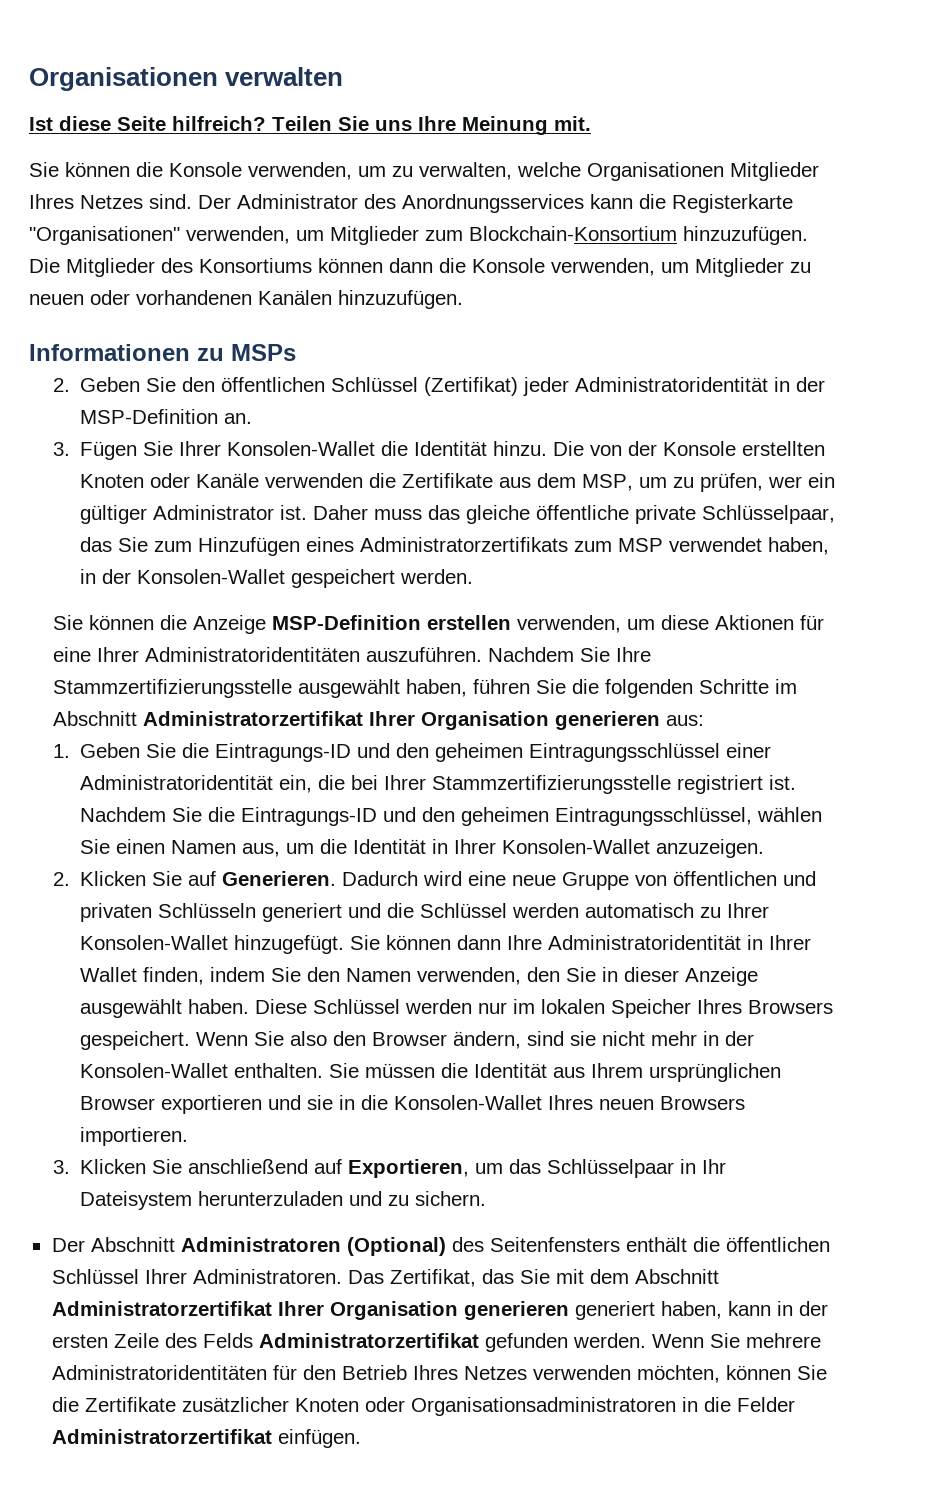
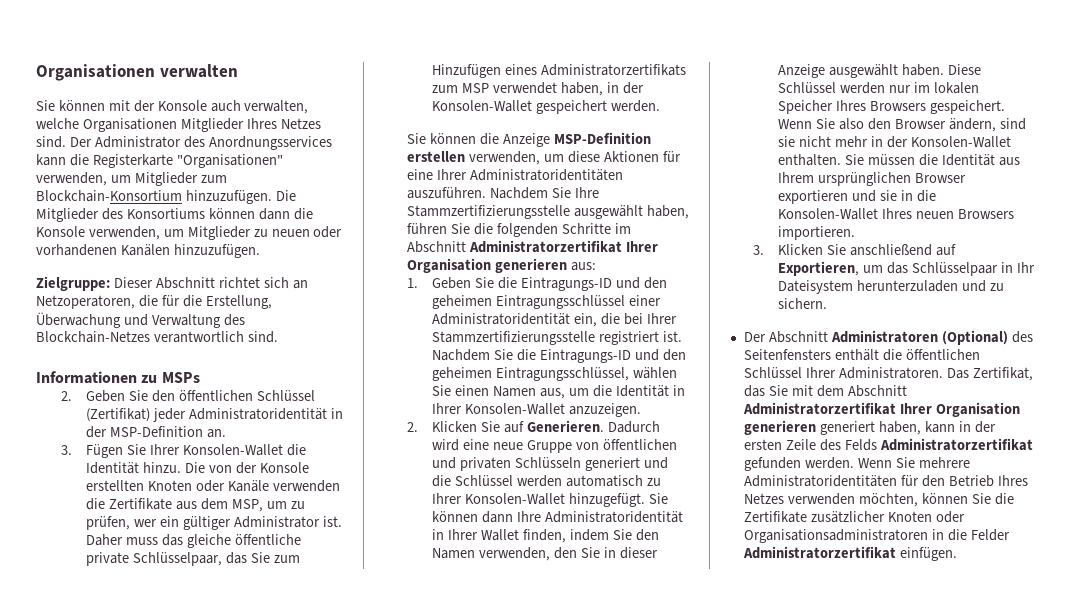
[29,116,591,135] [29,162,413,180] Ist diese Seite hilfreich? Teilen Sie uns Ihre Meinung mit. // Sie können die Konsole verwenden, um zu -> [36,100,241,112] Sie können mit der Konsole auch
(463, 299) none -> [36,276,308,291] [36,295,272,309] [36,312,245,328] [36,331,278,343] // Zielgruppe: Dieser Abschnitt richtet sich an Netzoperatoren, die für die Erstellung, Überwachung und Verwaltung des Blockchain-Netzes verantwortlich sind.

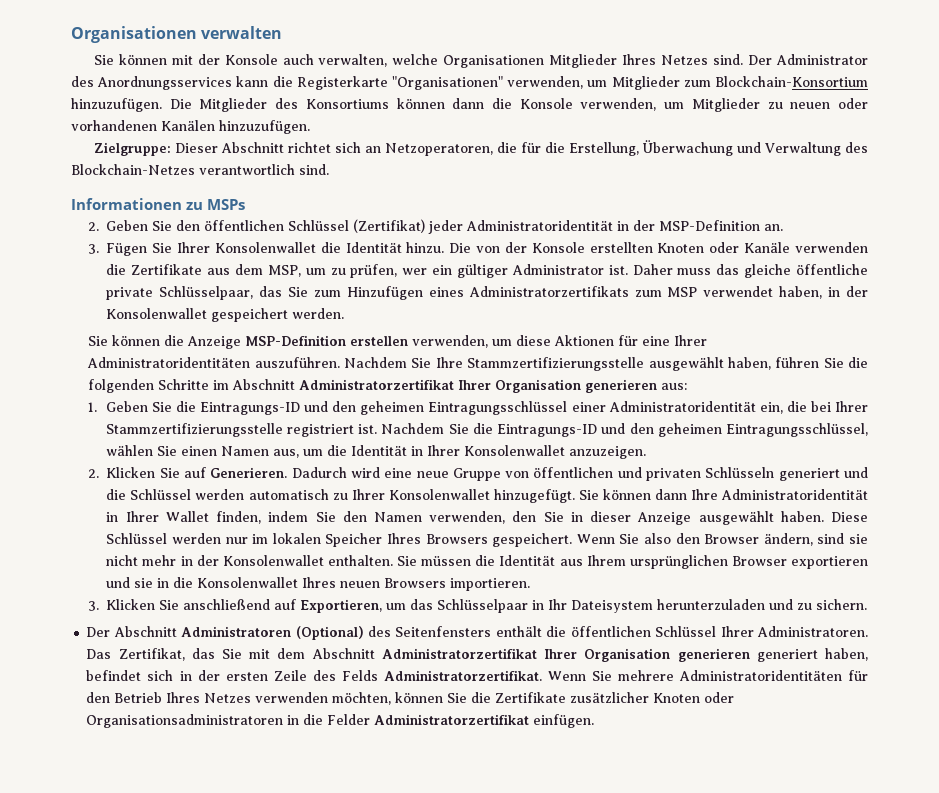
[182,444,283,456] Konsolen-Wallet -> [214,242,316,253] Konsolenwallet
[432,100,533,112] Konsolen-Wallet -> [106,308,208,319] Konsolenwallet
[465,403,566,415] Konsolen-Wallet -> [463,445,565,456] Konsolenwallet
[465,493,566,505] Konsolen-Wallet -> [388,489,490,500] Konsolenwallet
[910,136,1011,148] Konsolen-Wallet -> [222,555,324,566] Konsolenwallet
[778,208,879,220] Konsolen-Wallet -> [197,577,299,588] Konsolenwallet
[924,421,955,433] kann -> [86,670,174,681] befindet sich
[879,438,1033,451] [743,457,854,471] Administratorzertifikat gefunden werden. -> [383,670,542,681] Administratorzertifikat.

